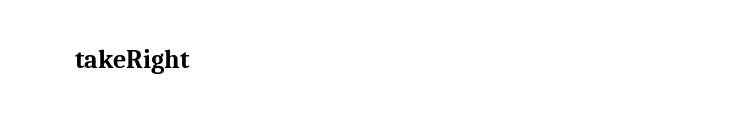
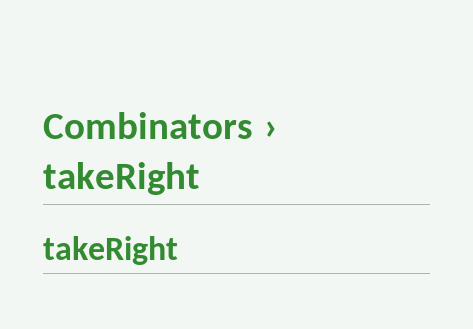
[75,49,190,74] takeRight -> [43,112,277,139] [43,162,200,195] [43,236,178,265] Сombinators › takeRight // takeRight

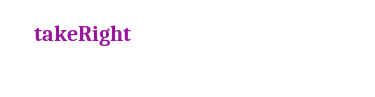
[43,112,277,139] [43,162,200,195] [43,236,178,265] Сombinators › takeRight // takeRight -> [34,25,131,46] takeRight

